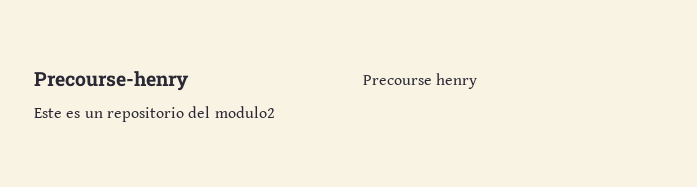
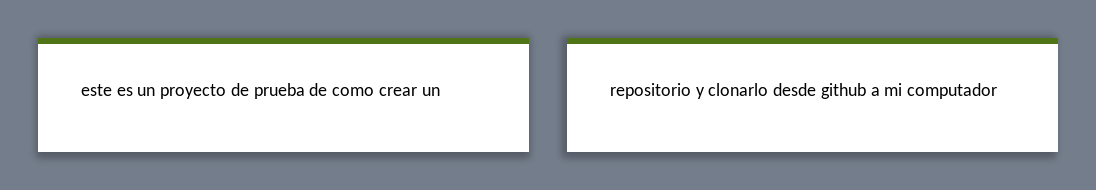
[34,71,189,91] [34,106,275,122] [363,73,478,89] Precourse-henry // Este es un repositorio del modulo2 Precourse henry -> [81,83,998,99] este es un proyecto de prueba de como crear un repositorio y clonarlo desde github a mi computador

